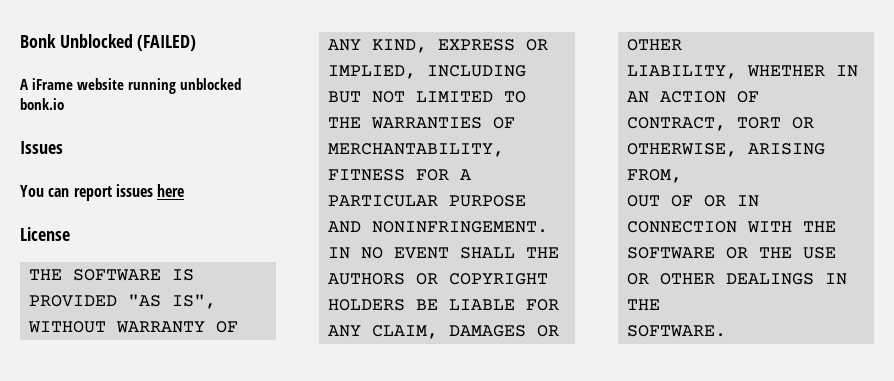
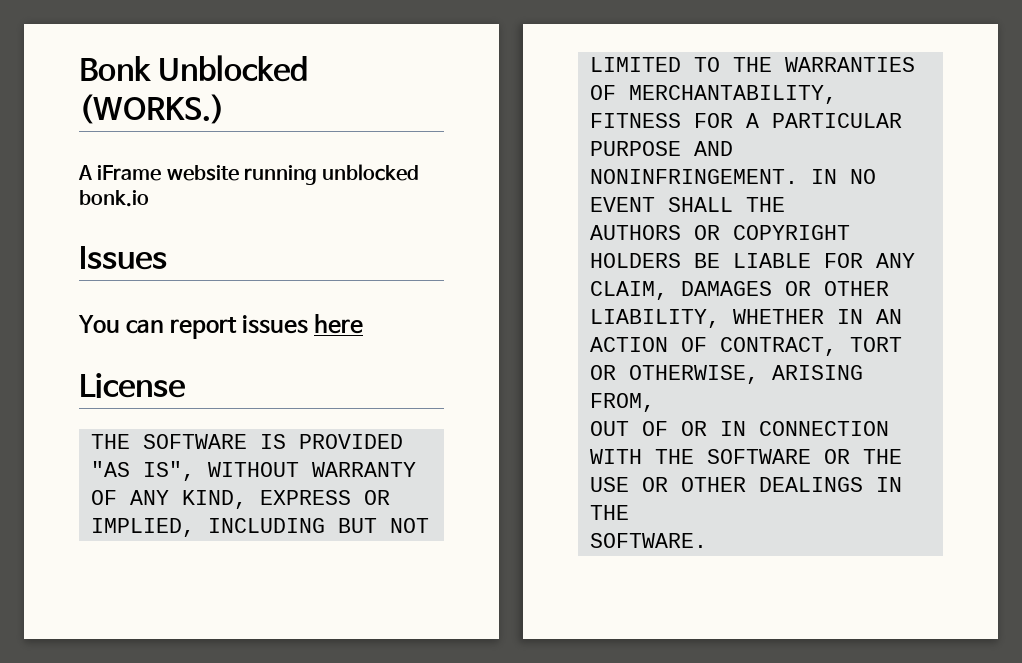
[137,35,197,51] (FAILED) -> [79,94,225,124] (WORKS.)

